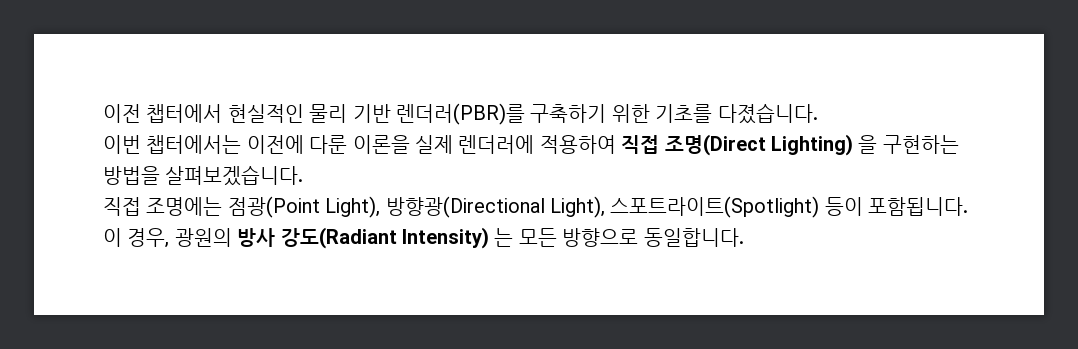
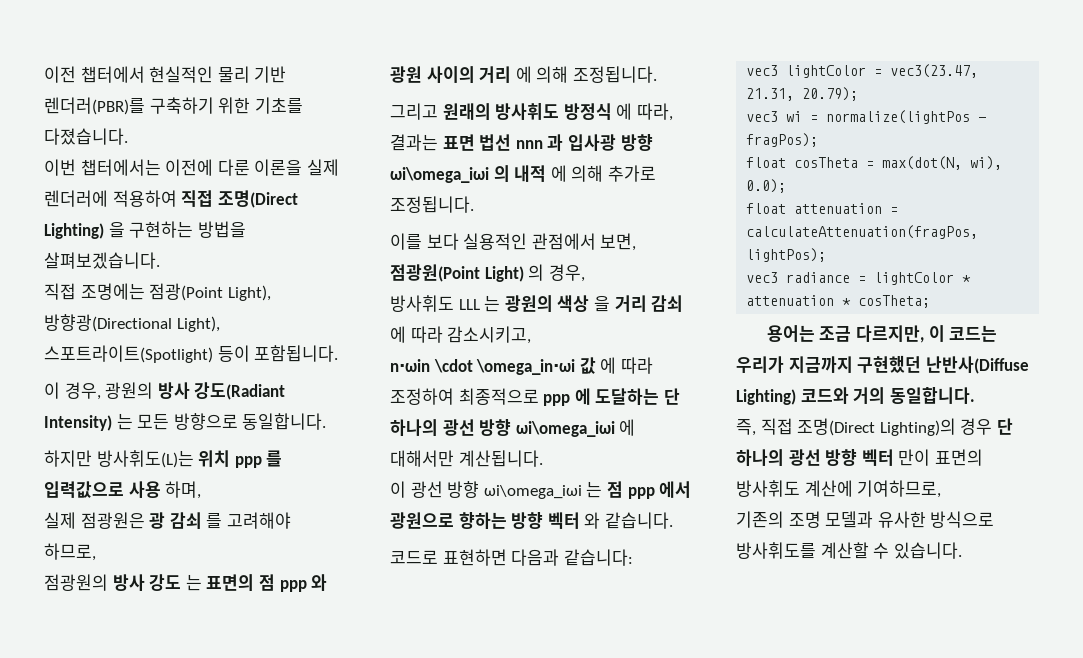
(744, 237) none -> [44,450,283,468] [44,481,202,499] [44,512,291,529] [44,543,96,561] [44,574,328,592] [390,66,657,83] [390,103,673,121] [390,134,653,151] [390,165,656,183] [390,196,474,213] [390,233,637,251] [390,264,585,282] [390,295,684,312] [390,326,532,344] [390,357,653,375] [390,388,680,406] [390,419,636,437] [390,450,543,467] [390,481,692,499] [390,512,673,529] [390,549,633,566] [746,64,979,78] [746,87,859,101] [746,110,987,124] [746,133,819,147] [746,156,1003,170] [746,179,787,193] [746,203,899,214] [746,225,979,239] [746,248,827,262] [746,272,972,285] [746,295,931,308] [766,325,998,343] [736,355,1029,374] [736,387,975,405] [736,418,1013,436] [736,449,983,466] [736,480,942,498] [736,511,995,528] [736,542,962,559] // 하지만 방사휘도(L)는 위치 ppp 를 입력값으로 사용 하며, // 실제 점광원은 광 감쇠 를 고려해야 하므로, // 점광원의 방사 강도 는 표면의 점 ppp 와 광원 사이의 거리 에 의해 조정됩니다. // 그리고 원래의 방사휘도 방정식 에 따라, 결과는 표면 법선 nnn 과 입사광 방향 ωi\omega_iωi 의 내적 에 의해 추가로 조정됩니다. // 이를 보다 실용적인 관점에서 보면, 점광원(Point Light) 의 경우, // 방사휘도 LLL 는 광원의 색상 을 거리 감쇠 에 따라 감소시키고, // n⋅ωin \cdot \omega_in⋅ωi 값 에 따라 조정하여 최종적으로 ppp 에 도달하는 단 하나의 광선 방향 ωi\omega_iωi 에 대해서만 계산됩니다. // 이 광선 방향 ωi\omega_iωi 는 점 ppp 에서 광원으로 향하는 방향 벡터 와 같습니다. // 코드로 표현하면 다음과 같습니다: // vec3 lightColor = vec3(23.47, 21.31, 20.79); // vec3 wi = normalize(lightPos - fragPos); // float cosTheta = max(dot(N, wi), 0.0); // float attenuation = calculateAttenuation(fragPos, lightPos); // vec3 radiance = lightColor * attenuation * cosTheta; // 용어는 조금 다르지만, 이 코드는 우리가 지금까지 구현했던 난반사(Diffuse Lighting) 코드와 거의 동일합니다. // 즉, 직접 조명(Direct Lighting)의 경우 단 하나의 광선 방향 벡터 만이 표면의 방사휘도 계산에 기여하므로, // 기존의 조명 모델과 유사한 방식으로 방사휘도를 계산할 수 있습니다.

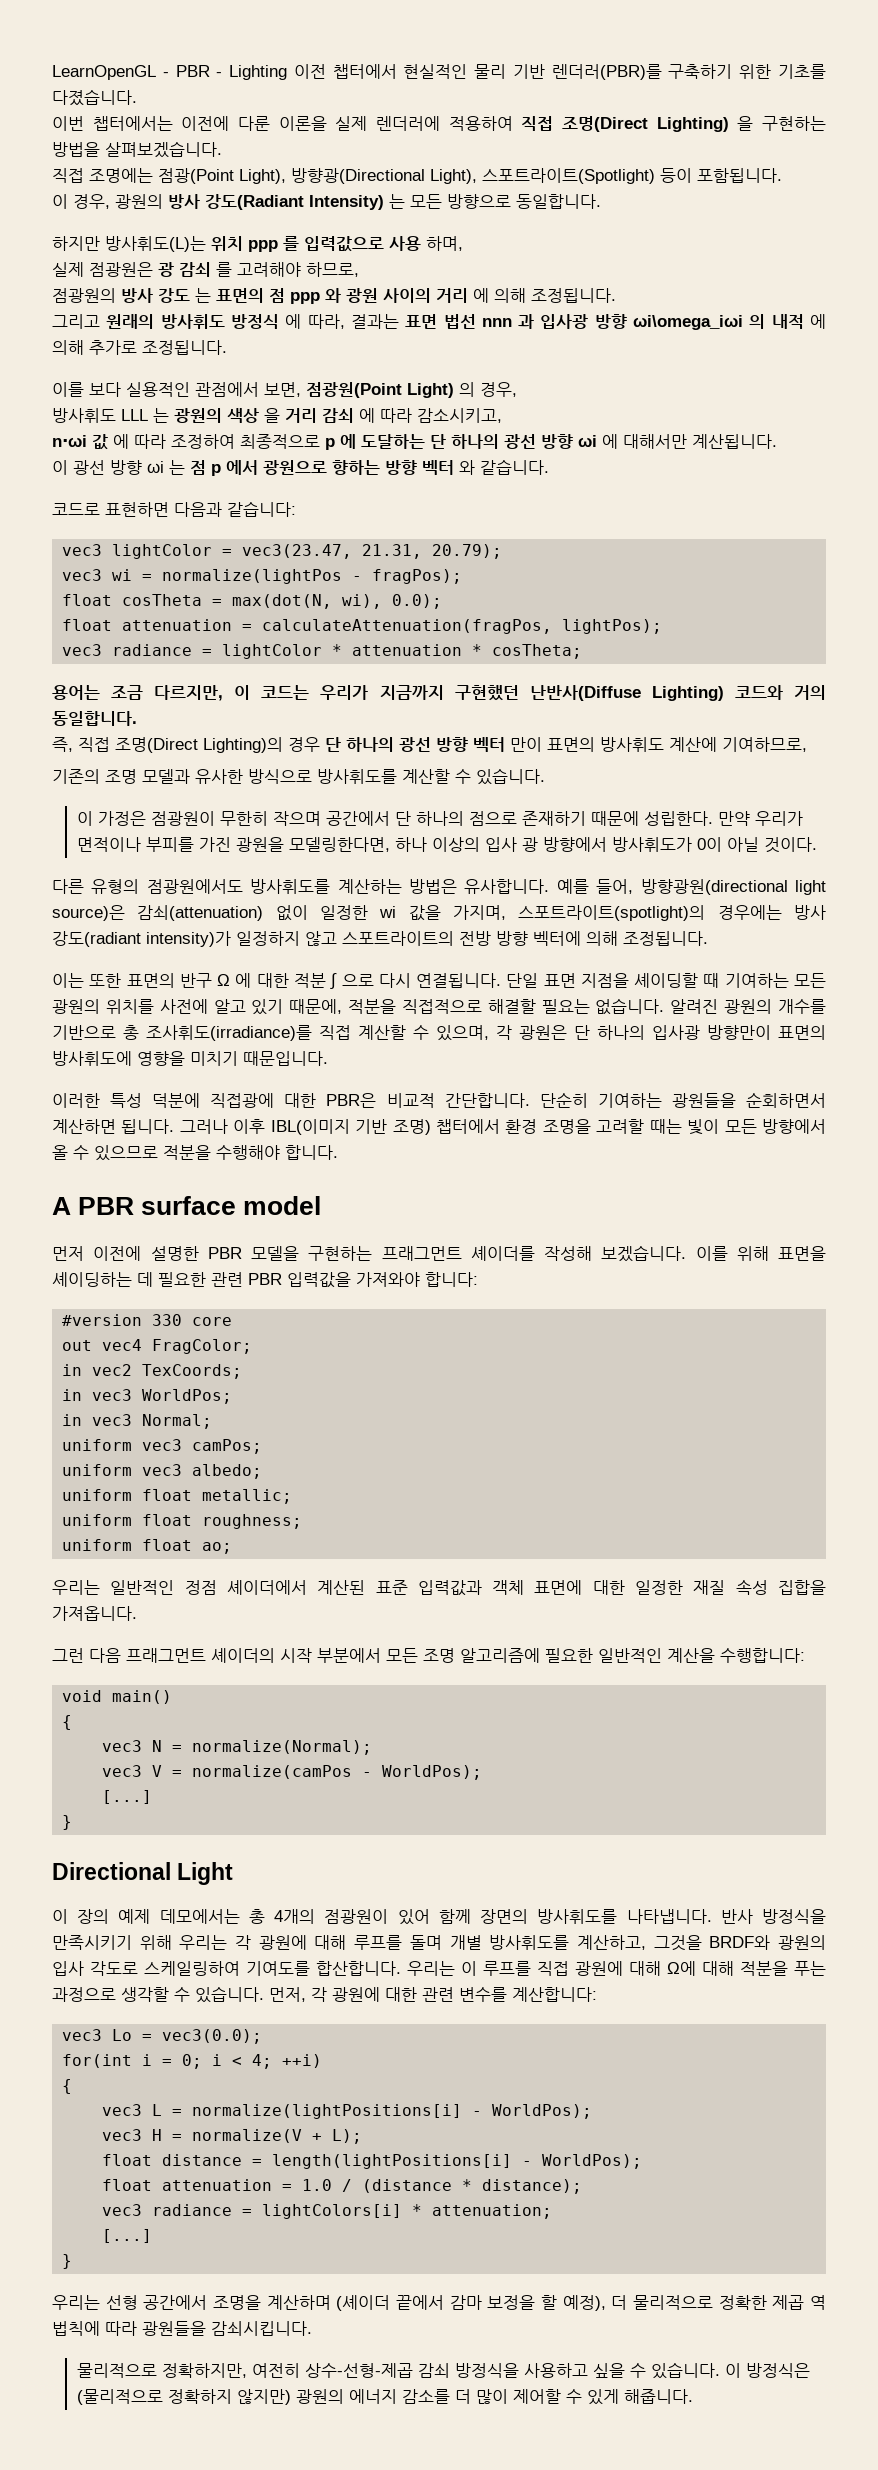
(44, 74) none -> [52,65,288,80] LearnOpenGL - PBR - Lighting
[390,359,576,375] n⋅ωin \cdot \omega_in⋅ωi -> [52,435,87,447] n⋅ωi
[543,394,571,406] ppp -> [325,438,335,450] p
[515,421,615,437] ωi\omega_iωi -> [578,435,597,447] ωi
[483,485,582,499] ωi\omega_iωi -> [147,461,164,473] ωi
[627,487,655,499] ppp -> [211,464,221,476] p
(962, 550) none -> [76,811,803,826] [76,837,817,853] [52,879,826,895] [52,905,826,921] [52,931,708,947] [52,973,827,989] [52,998,826,1015] [52,1025,826,1041] [52,1051,328,1066] [52,1092,826,1108] [52,1119,827,1135] [52,1145,338,1161] [52,1196,322,1215] [52,1245,826,1262] [52,1272,478,1288] [62,1314,233,1326] [62,1339,253,1354] [62,1364,243,1379] [62,1389,233,1404] [62,1414,213,1429] [62,1439,263,1454] [62,1464,263,1479] [62,1489,293,1504] [62,1514,303,1529] [62,1539,233,1554] [52,1579,826,1596] [52,1606,137,1621] [52,1648,805,1663] [62,1690,173,1704] [62,1715,73,1730] [102,1740,373,1755] [102,1765,483,1780] [102,1790,153,1804] [62,1815,73,1830] [52,1862,234,1885] [52,1909,827,1925] [52,1935,827,1951] [52,1961,826,1976] [52,1986,597,2003] [62,2029,263,2044] [62,2054,323,2069] [62,2079,73,2094] [102,2104,593,2119] [102,2129,363,2144] [102,2154,643,2169] [102,2179,583,2194] [102,2204,553,2219] [102,2229,153,2243] [62,2254,73,2269] [52,2295,826,2311] [52,2321,312,2336] [76,2362,810,2379] [76,2389,693,2405] // 이 가정은 점광원이 무한히 작으며 공간에서 단 하나의 점으로 존재하기 때문에 성립한다. 만약 우리가 면적이나 부피를 가진 광원을 모델링한다면, 하나 이상의 입사 광 방향에서 방사휘도가 0이 아닐 것이다. // 다른 유형의 점광원에서도 방사휘도를 계산하는 방법은 유사합니다. 예를 들어, 방향광원(directional light source)은 감쇠(attenuation) 없이 일정한 wi 값을 가지며, 스포트라이트(spotlight)의 경우에는 방사 강도(radiant intensity)가 일정하지 않고 스포트라이트의 전방 방향 벡터에 의해 조정됩니다. // 이는 또한 표면의 반구 Ω 에 대한 적분 ∫ 으로 다시 연결됩니다. 단일 표면 지점을 셰이딩할 때 기여하는 모든 광원의 위치를 사전에 알고 있기 때문에, 적분을 직접적으로 해결할 필요는 없습니다. 알려진 광원의 개수를 기반으로 총 조사휘도(irradiance)를 직접 계산할 수 있으며, 각 광원은 단 하나의 입사광 방향만이 표면의 방사휘도에 영향을 미치기 때문입니다. // 이러한 특성 덕분에 직접광에 대한 PBR은 비교적 간단합니다. 단순히 기여하는 광원들을 순회하면서 계산하면 됩니다. 그러나 이후 IBL(이미지 기반 조명) 챕터에서 환경 조명을 고려할 때는 빛이 모든 방향에서 올 수 있으므로 적분을 수행해야 합니다. // A PBR surface model // 먼저 이전에 설명한 PBR 모델을 구현하는 프래그먼트 셰이더를 작성해 보겠습니다. 이를 위해 표면을 셰이딩하는 데 필요한 관련 PBR 입력값을 가져와야 합니다: // #version 330 core // out vec4 FragColor; // in vec2 TexCoords; // in vec3 WorldPos; // in vec3 Normal; // uniform vec3 camPos; // uniform vec3 albedo; // uniform float metallic; // uniform float roughness; // uniform float ao; // 우리는 일반적인 정점 셰이더에서 계산된 표준 입력값과 객체 표면에 대한 일정한 재질 속성 집합을 가져옵니다. // 그런 다음 프래그먼트 셰이더의 시작 부분에서 모든 조명 알고리즘에 필요한 일반적인 계산을 수행합니다: // void main() // { // vec3 N = normalize(Normal); // vec3 V = normalize(camPos - WorldPos); // [...] // } // Directional Light // 이 장의 예제 데모에서는 총 4개의 점광원이 있어 함께 장면의 방사휘도를 나타냅니다. 반사 방정식을 만족시키기 위해 우리는 각 광원에 대해 루프를 돌며 개별 방사휘도를 계산하고, 그것을 BRDF와 광원의 입사 각도로 스케일링하여 기여도를 합산합니다. 우리는 이 루프를 직접 광원에 대해 Ω에 대해 적분을 푸는 과정으로 생각할 수 있습니다. 먼저, 각 광원에 대한 관련 변수를 계산합니다: // vec3 Lo = vec3(0.0); // for(int i = 0; i < 4; ++i) // { // vec3 L = normalize(lightPositions[i] - WorldPos); // vec3 H = normalize(V + L); // float distance = length(lightPositions[i] - WorldPos); // float attenuation = 1.0 / (distance * distance); // vec3 radiance = lightColors[i] * attenuation; // [...] // } // 우리는 선형 공간에서 조명을 계산하며 (셰이더 끝에서 감마 보정을 할 예정), 더 물리적으로 정확한 제곱 역 법칙에 따라 광원들을 감쇠시킵니다. // 물리적으로 정확하지만, 여전히 상수-선형-제곱 감쇠 방정식을 사용하고 싶을 수 있습니다. 이 방정식은 (물리적으로 정확하지 않지만) 광원의 에너지 감소를 더 많이 제어할 수 있게 해줍니다.

